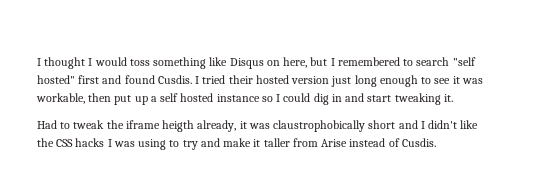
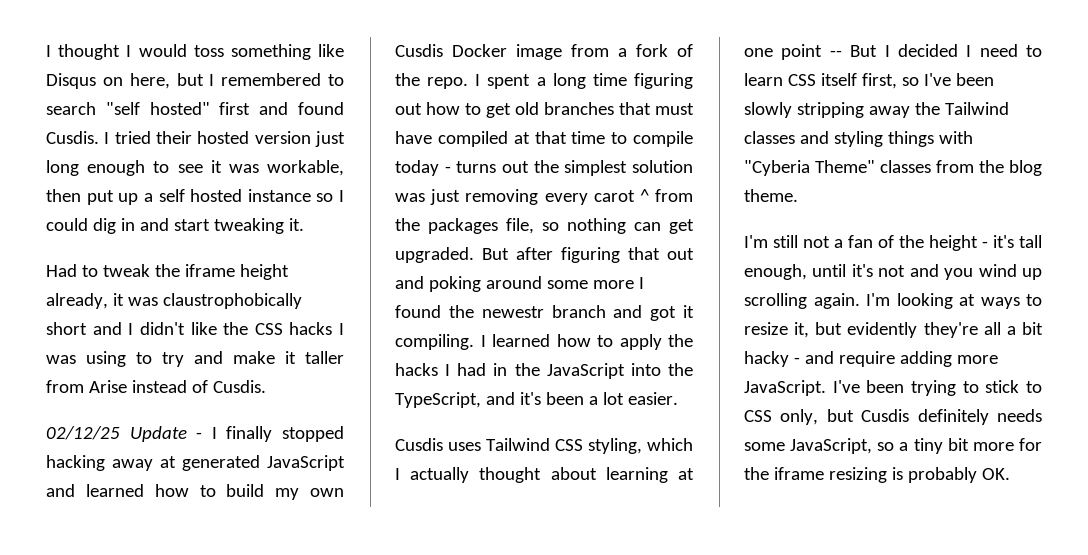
[162,120,195,132] heigth -> [239,264,289,280] height
(436, 142) none -> [46,426,344,442] [46,455,345,471] [46,484,345,500] [395,44,693,60] [395,73,693,89] [395,102,694,118] [395,131,693,147] [395,160,693,176] [395,189,693,205] [395,218,694,234] [395,247,694,263] [395,276,644,292] [395,305,694,321] [395,334,693,350] [395,363,693,379] [395,392,678,408] [395,438,693,454] [395,467,694,483] [744,44,1042,60] [744,73,994,89] [744,102,1009,118] [744,131,973,147] [744,160,1042,176] [744,189,798,202] [744,235,1042,251] [744,264,1042,280] [744,293,1042,309] [744,322,1043,338] [744,351,998,367] [744,380,1042,396] [744,409,1042,425] [744,438,1042,454] [744,467,1010,483] // 02/12/25 Update - I finally stopped hacking away at generated JavaScript and learned how to build my own Cusdis Docker image from a fork of the repo. I spent a long time figuring out how to get old branches that must have compiled at that time to compile today - turns out the simplest solution was just removing every carot ^ from the packages file, so nothing can get upgraded. But after figuring that out and poking around some more I found the newestr branch and got it compiling. I learned how to apply the hacks I had in the JavaScript into the TypeScript, and it's been a lot easier. // Cusdis uses Tailwind CSS styling, which I actually thought about learning at one point -- But I decided I need to learn CSS itself first, so I've been slowly stripping away the Tailwind classes and styling things with "Cyberia Theme" classes from the blog theme. // I'm still not a fan of the height - it's tall enough, until it's not and you wind up scrolling again. I'm looking at ways to resize it, but evidently they're all a bit hacky - and require adding more JavaScript. I've been trying to stick to CSS only, but Cusdis definitely needs some JavaScript, so a tiny bit more for the iframe resizing is probably OK.

